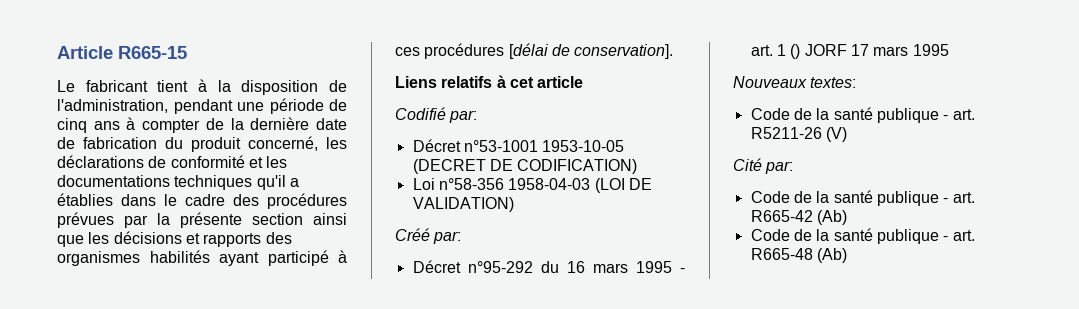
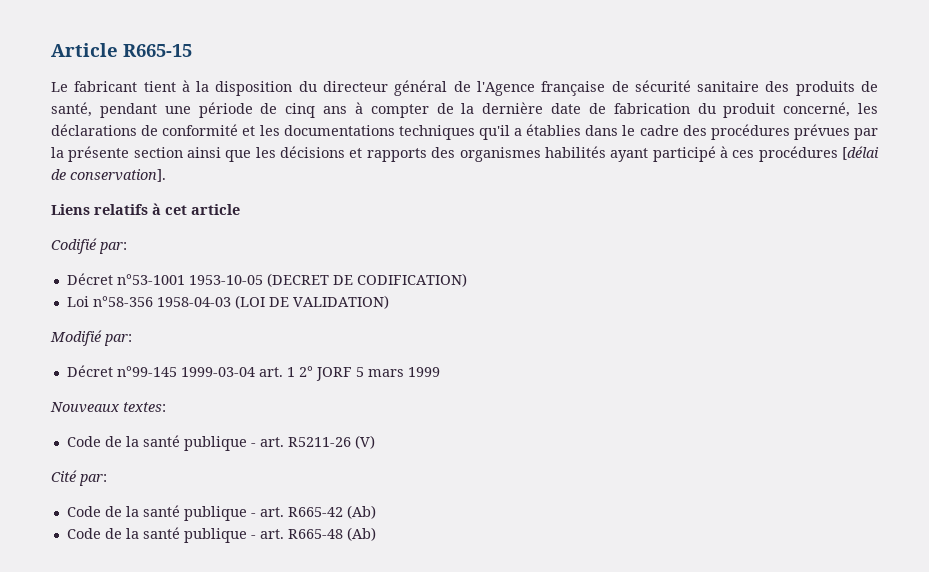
[329,80,347,92] [57,99,168,113] de l'administration, -> [298,80,878,96] [51,102,92,117] du directeur général de l'Agence française de sécurité sanitaire des produits de santé,
[395,228,462,244] [412,260,685,273] [750,44,949,59] Créé par: // Décret n°95-292 du 16 mars 1995 - art. 1 () JORF 17 mars 1995 -> [50,330,132,346] [66,365,440,381] Modifié par: // Décret n°99-145 1999-03-04 art. 1 2° JORF 5 mars 1999

